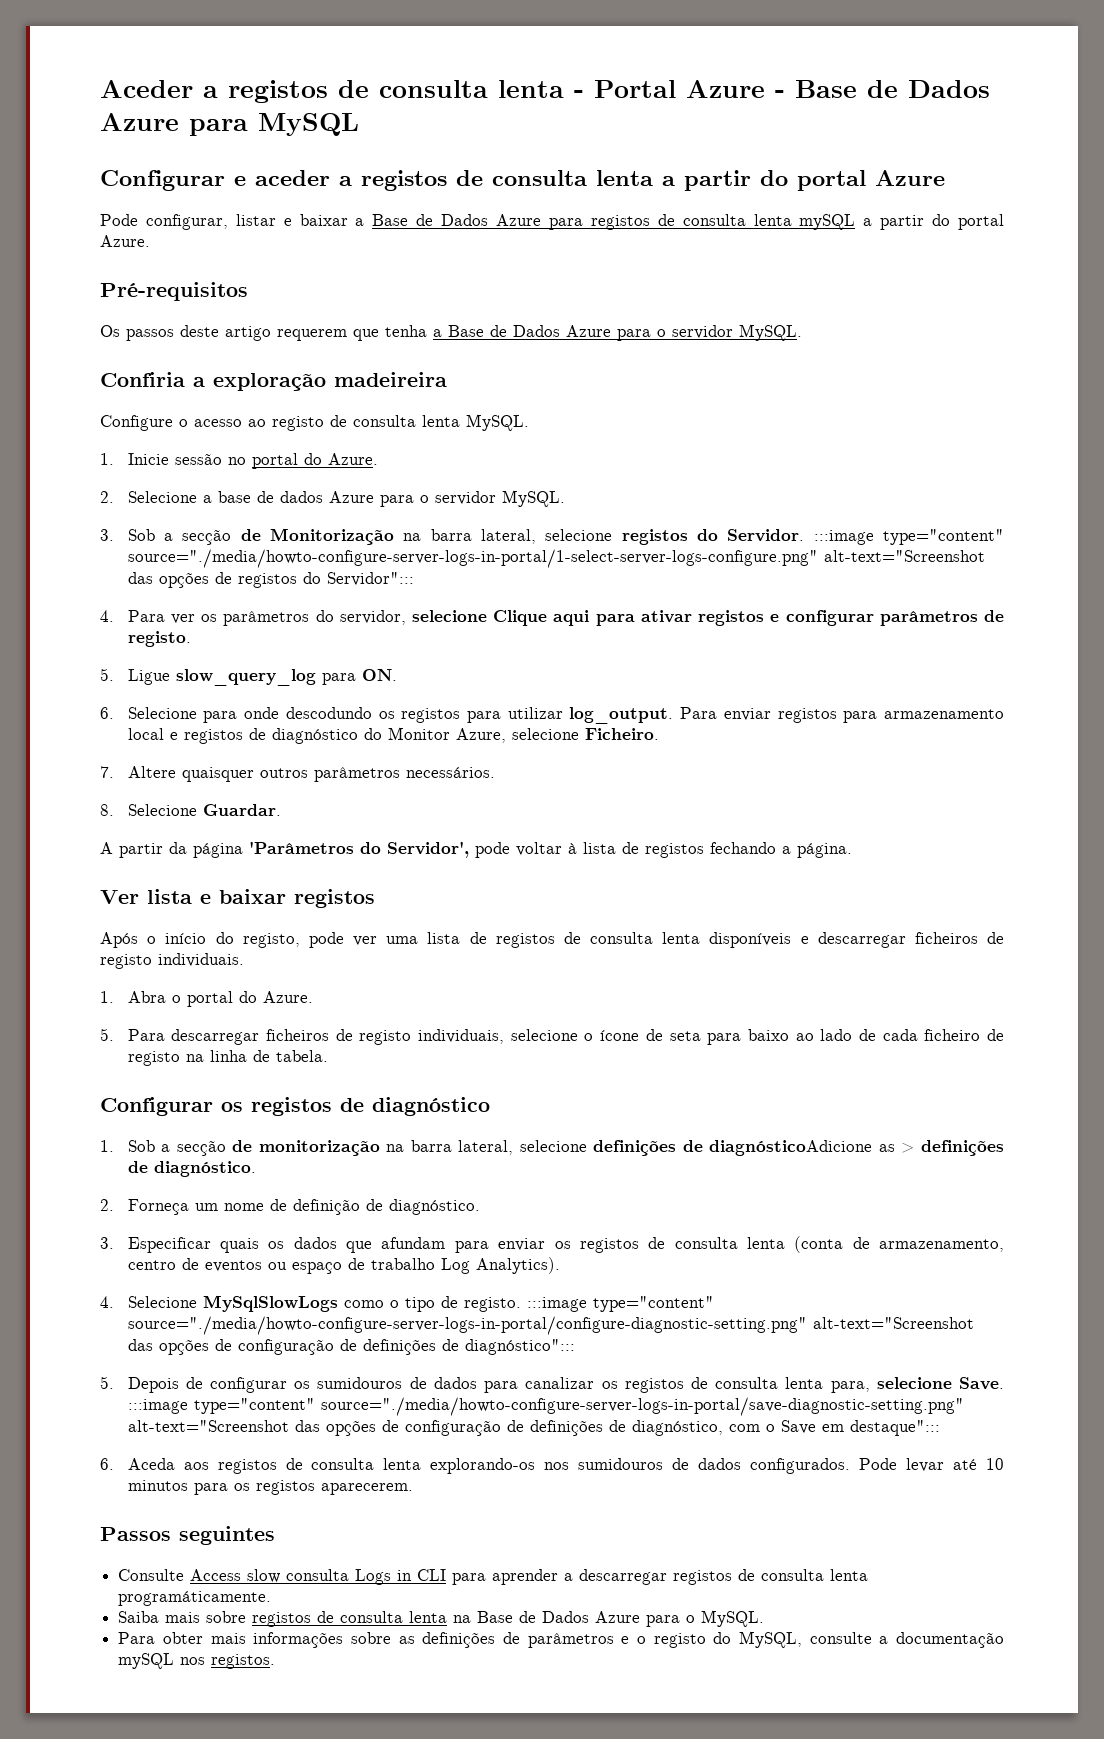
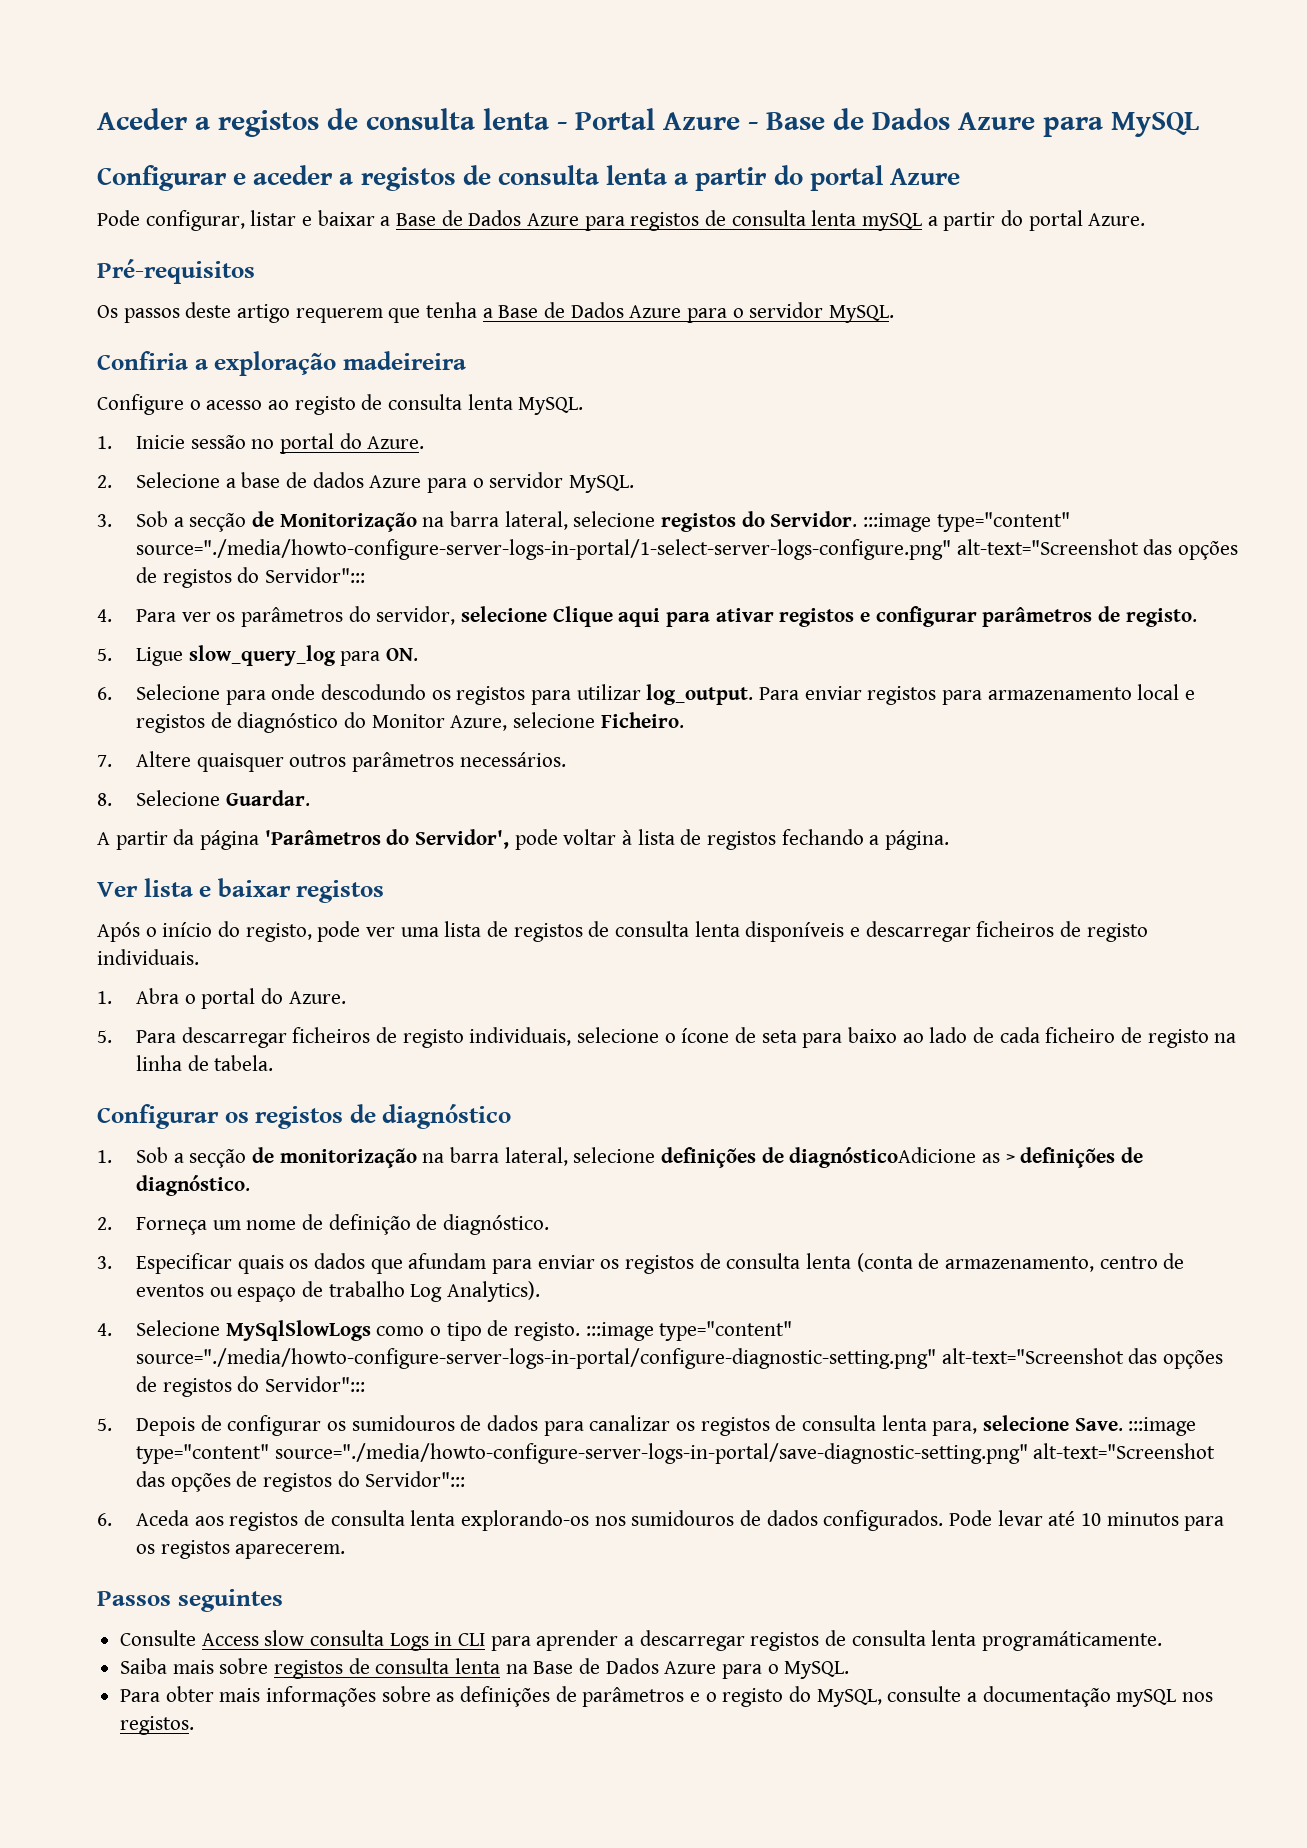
[237,1339,575,1355] configuração de definições de diagnóstico"::: -> [162,1376,366,1397] registos do Servidor":::
[404,1420,940,1436] configuração de definições de diagnóstico, com o Save em destaque"::: -> [263,1471,466,1492] registos do Servidor":::

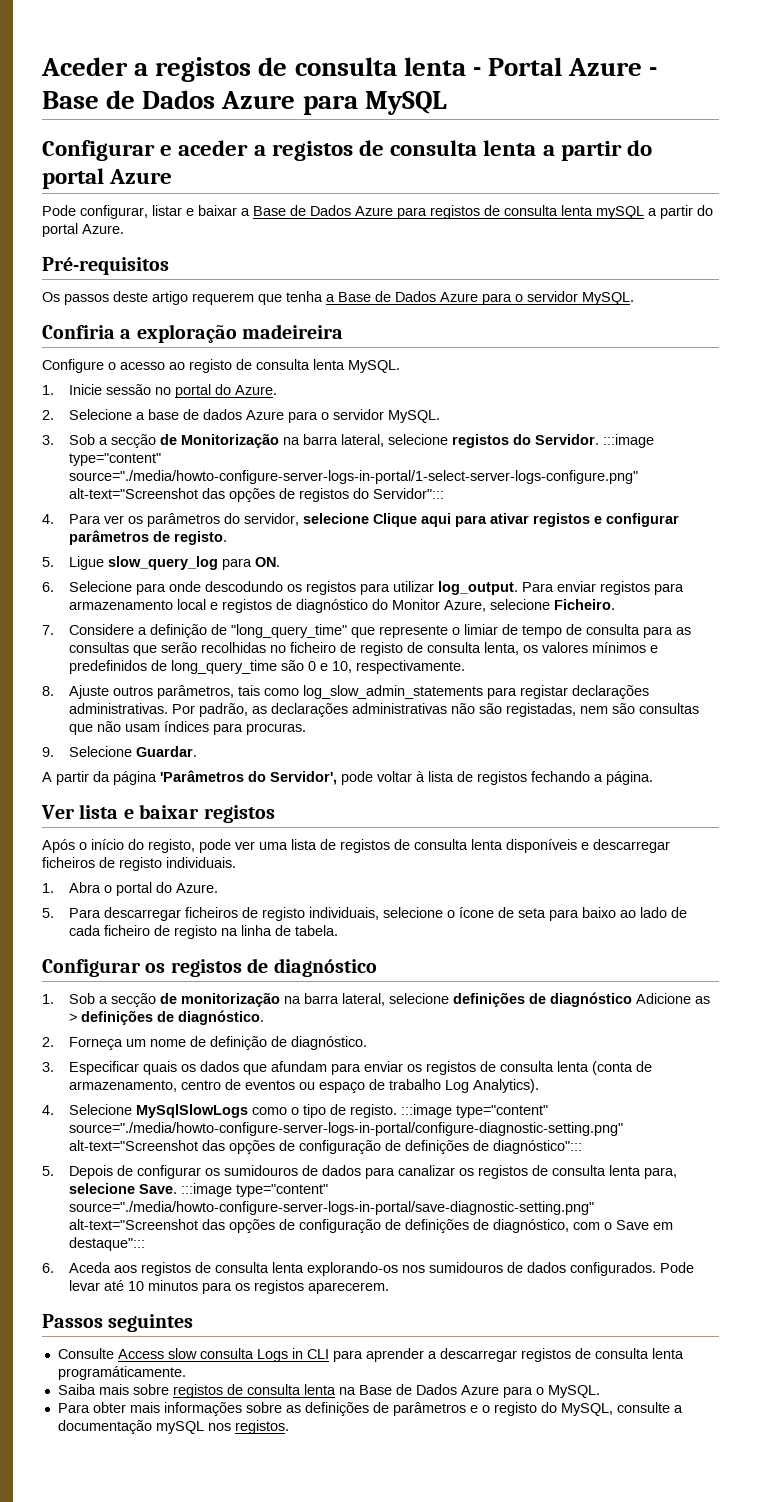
[136,751,566,772] [97,793,112,806] Altere quaisquer outros parâmetros necessários. // 8. -> [69,624,692,638] [69,642,659,656] [69,660,466,674] [42,685,650,699] [69,703,700,717] [69,721,307,735] [42,747,54,757] Considere a definição de "long_query_time" que represente o limiar de tempo de consulta para as consultas que serão recolhidas no ficheiro de registo de consulta lenta, os valores mínimos e predefinidos de long_query_time são 0 e 10, respectivamente. // 8. Ajuste outros parâmetros, tais como log_slow_admin_statements para registar declarações administrativas. Por padrão, as declarações administrativas não são registadas, nem são consultas que não usam índices para procuras. // 9.
[789,1147,977,1168] diagnósticoAdicione -> [550,992,692,1007] diagnóstico Adicione
[162,1376,366,1397] registos do Servidor"::: -> [299,1140,583,1154] configuração de definições de diagnóstico":::
[263,1471,466,1492] registos do Servidor"::: -> [299,1219,674,1233] [69,1237,146,1251] configuração de definições de diagnóstico, com o Save em destaque":::

